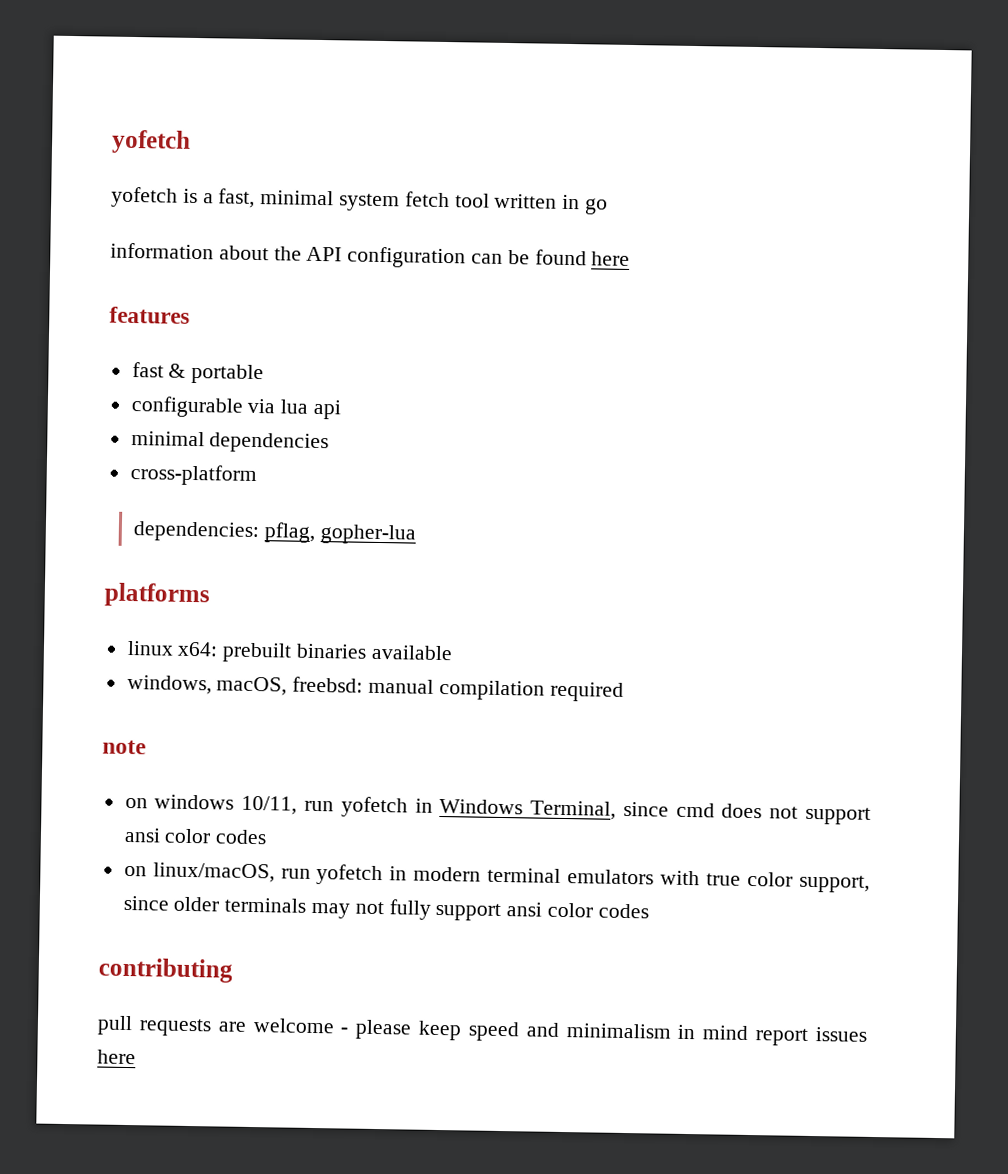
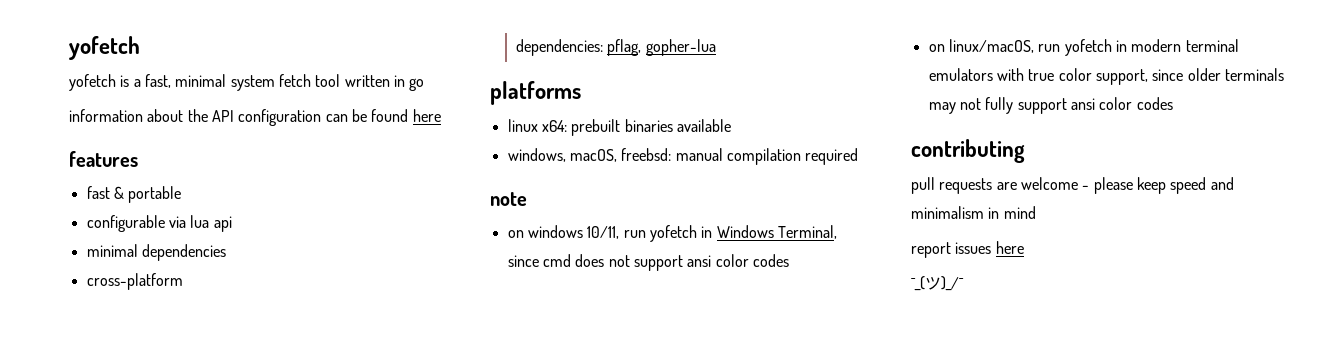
(749, 1032) none -> (1036, 212) //
(136, 1057) none -> [911,276,964,291] // ¯_(ツ)_/¯

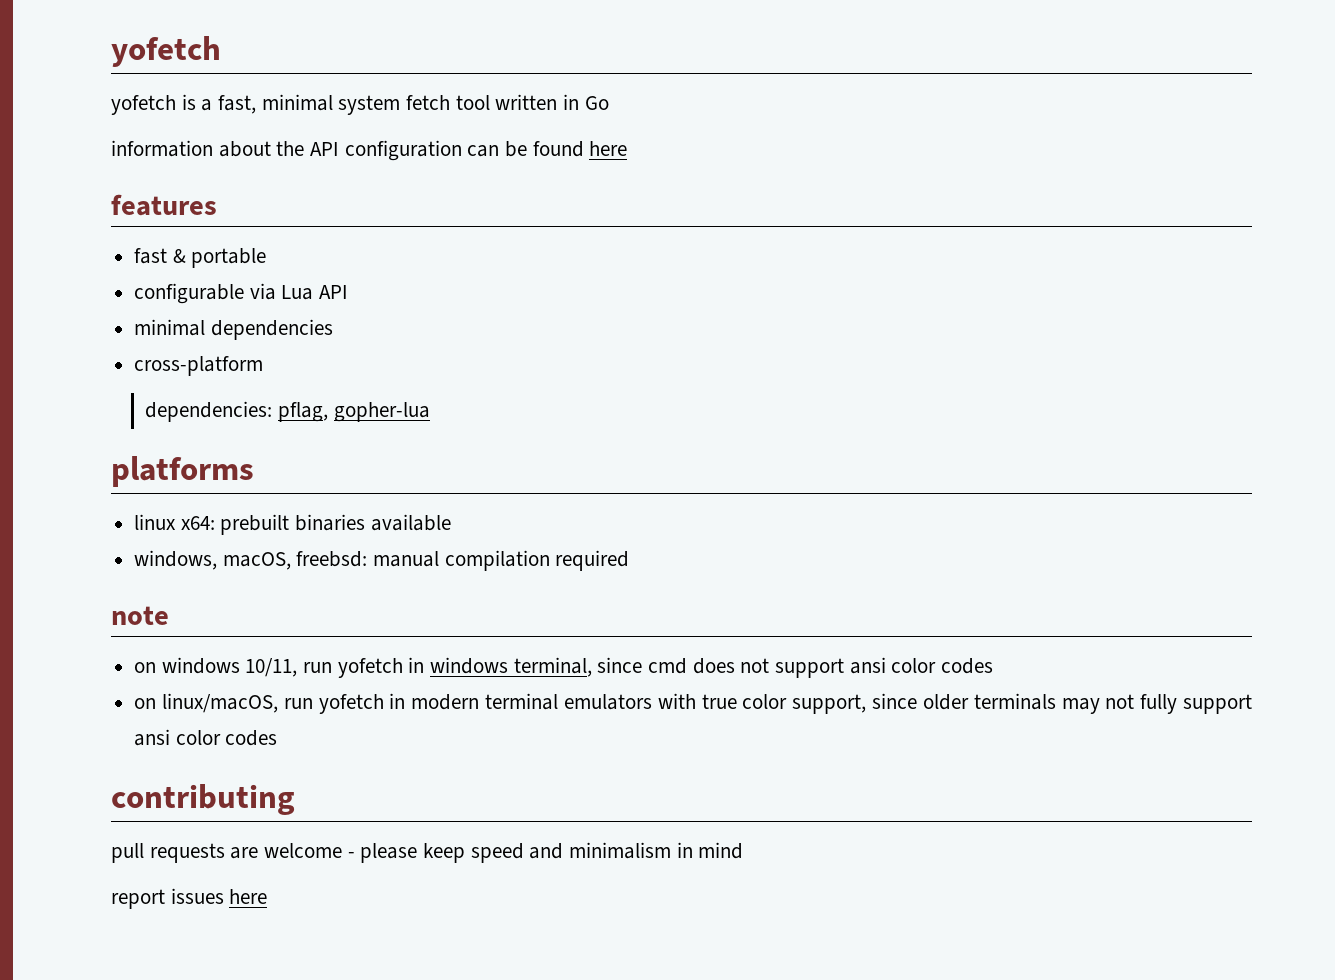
[409,78,425,91] go -> [584,96,609,110] Go
[190,215,232,232] lua api -> [281,285,349,300] Lua API
[716,225,837,239] Windows Terminal, -> [430,657,592,677] windows terminal,
[911,276,964,291] // ¯_(ツ)_/¯ -> (268, 896) none

